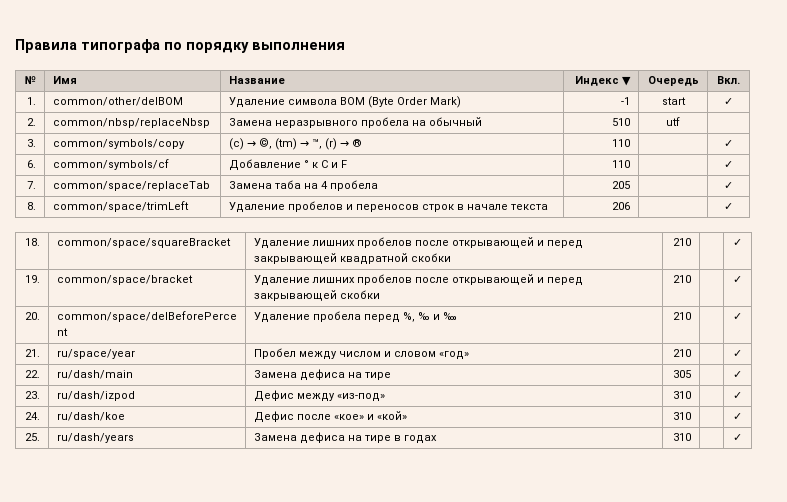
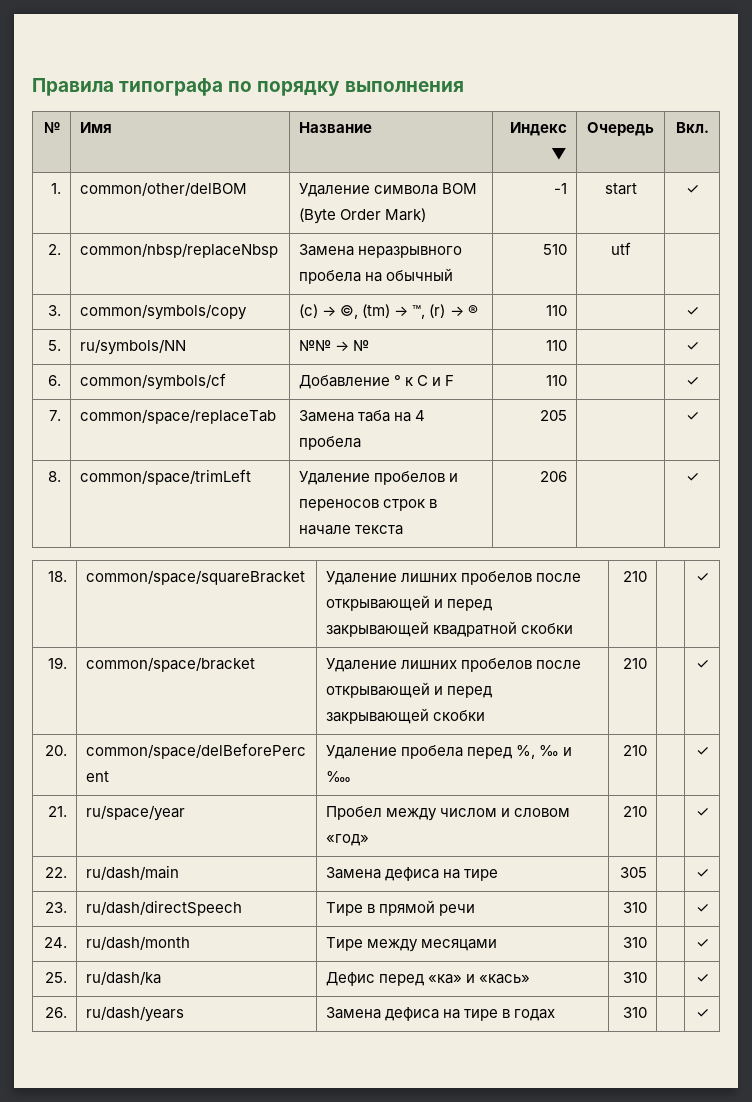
(733, 143) none -> [47,340,61,351] [80,339,187,355] [299,340,370,351] [545,340,567,351] [685,342,699,351] // 5. | ru/symbols/NN | №№ → № | 110 | | ✓
[56,391,135,401] [253,390,385,402] [673,391,692,399] [733,392,742,399] [25,412,41,420] [56,412,125,421] [253,411,407,423] [673,412,692,420] [733,413,742,420] [25,433,41,441] ru/dash/izpod | Дефис между «из-под» | 310 | | ✓ // 24. | ru/dash/koe | Дефис после «кое» и «кой» | 310 | | ✓ // 25. -> [86,900,243,916] [326,900,476,916] [622,902,647,913] [695,904,709,913] [43,937,67,948] [86,936,191,950] [326,937,498,952] [622,937,647,948] [695,939,709,948] [44,972,67,983] [86,971,162,985] [326,972,531,986] [622,972,647,983] [695,974,709,983] [44,1007,67,1018] ru/dash/directSpeech | Тире в прямой речи | 310 | | ✓ // 24. | ru/dash/month | Тире между месяцами | 310 | | ✓ // 25. | ru/dash/ka | Дефис перед «ка» и «кась» | 310 | | ✓ // 26.

